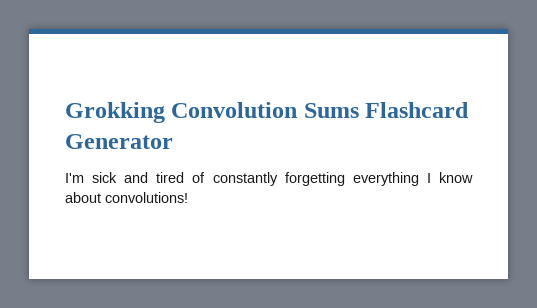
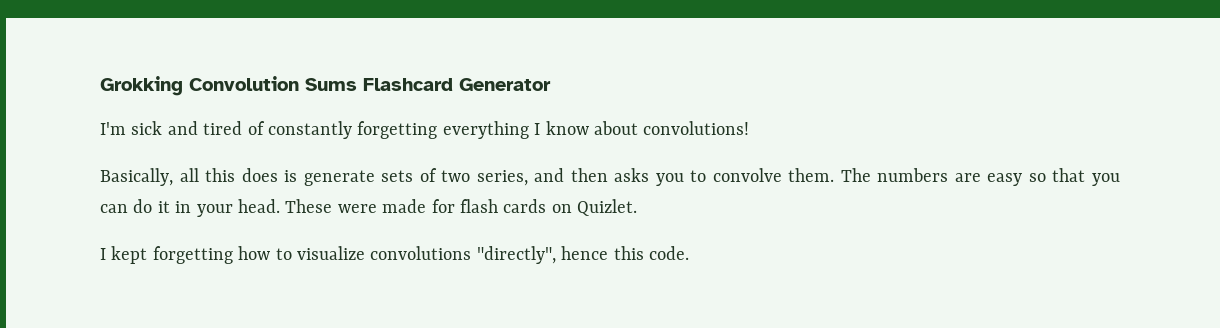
(188, 197) none -> [100,168,1120,186] [100,199,638,217] [100,246,689,264] // Basically, all this does is generate sets of two series, and then asks you to convolve them. The numbers are easy so that you can do it in your head. These were made for flash cards on Quizlet. // I kept forgetting how to visualize convolutions "directly", hence this code.

